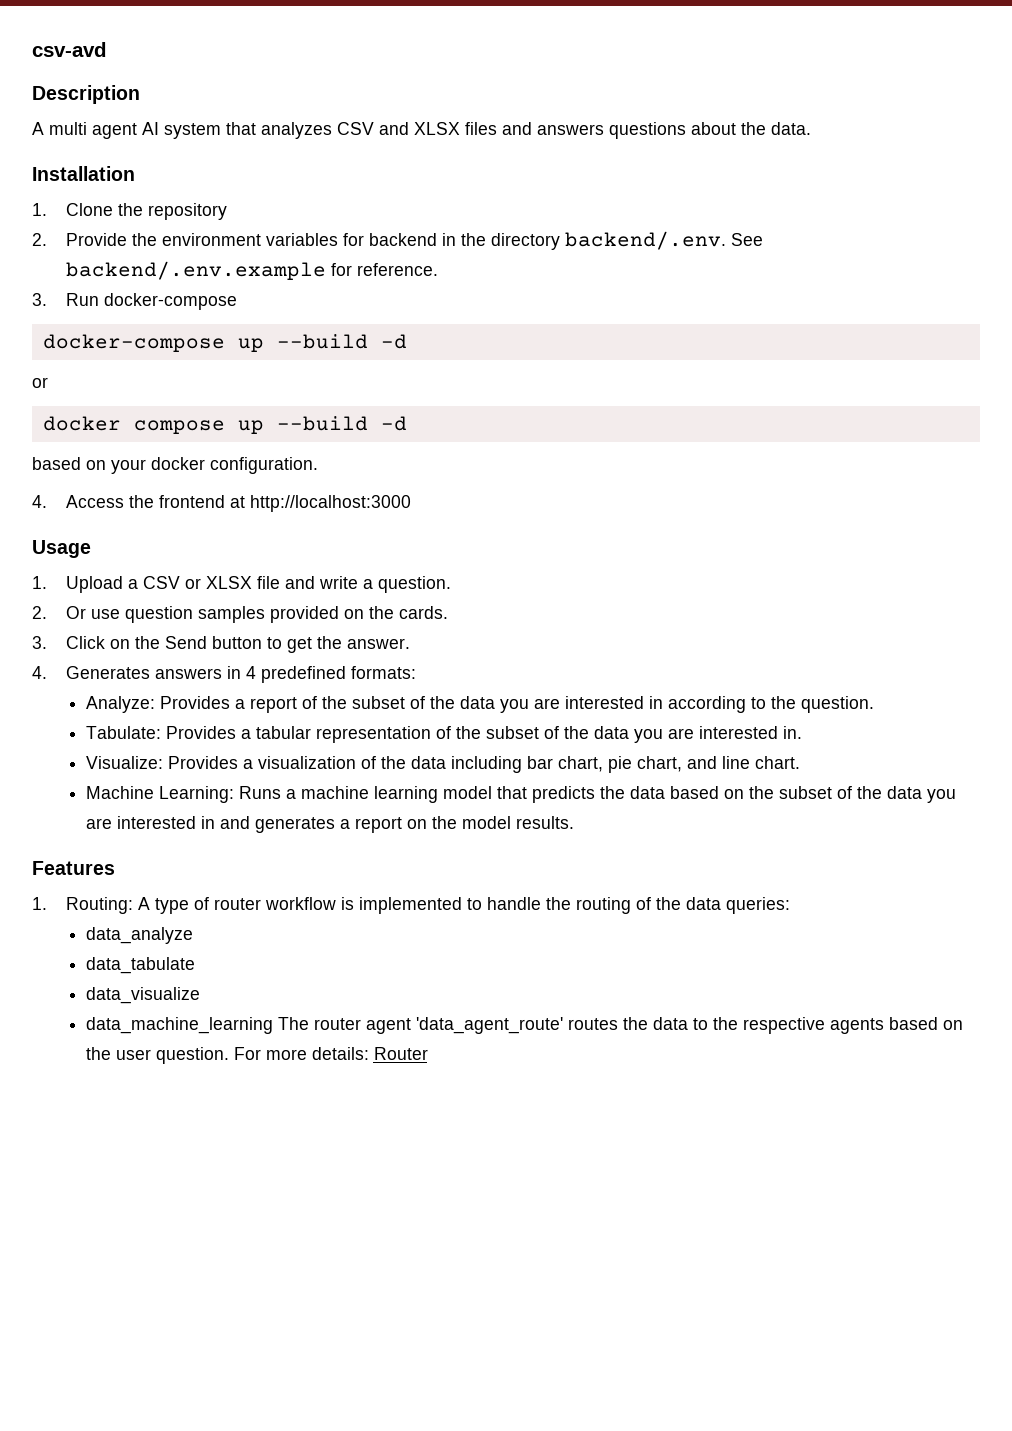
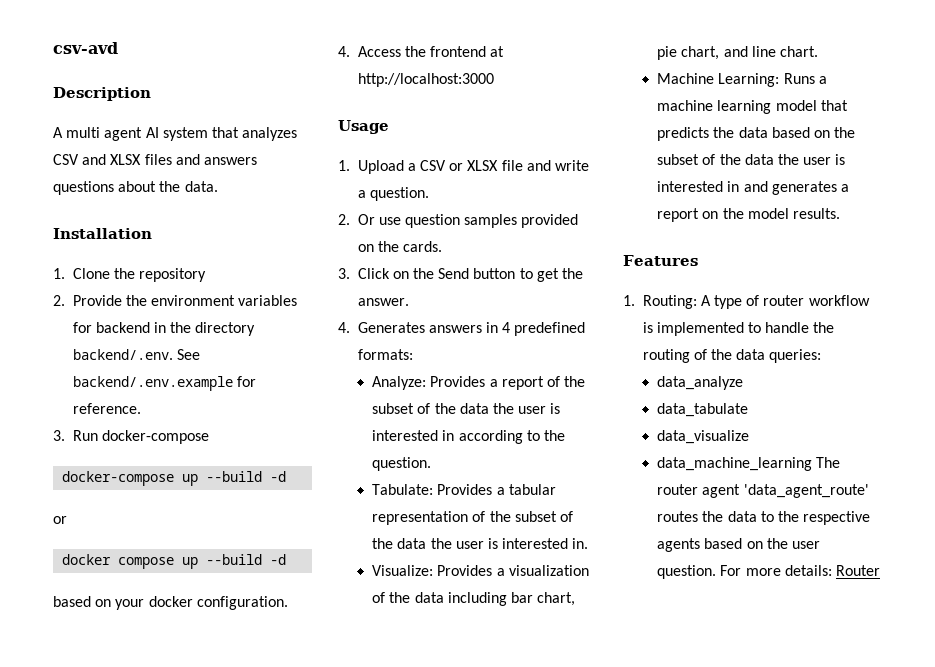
[499,698,560,713] you are -> [492,403,561,414] the user is
[633,728,694,743] you are -> [430,538,498,549] the user is
[926,789,956,803] [85,818,112,829] you are -> [777,154,846,165] the user is

